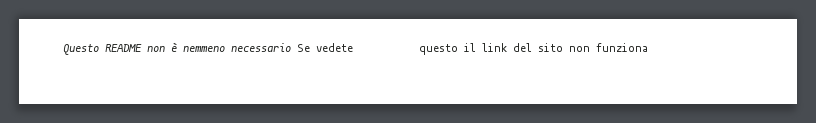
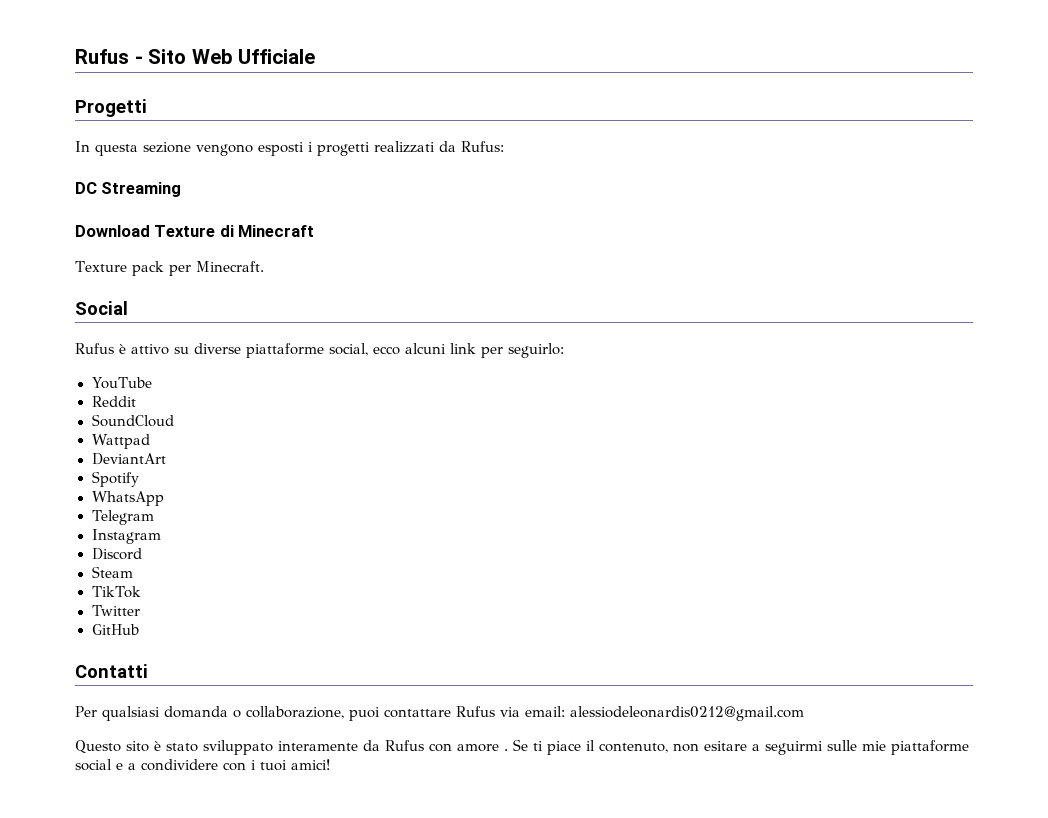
[63,42,648,55] Questo README non è nemmeno necessario Se vedete questo il link del sito non funziona -> [75,49,316,64] [75,99,147,117] [75,141,504,156] [75,182,182,197] [75,225,315,237] [75,261,264,276] [75,301,128,315] [75,343,564,358] [91,377,153,389] [91,396,136,407] [91,414,174,427] [91,434,151,449] [91,453,166,465] [91,471,139,487] [91,491,164,506] [91,510,155,525] [91,529,161,544] [91,548,142,560] [91,566,133,578] [91,586,142,598] [91,605,141,616] [91,624,139,635] [75,664,148,678] [75,706,804,721] [75,739,969,755] [75,759,330,771] Rufus - Sito Web Ufficiale // Progetti // In questa sezione vengono esposti i progetti realizzati da Rufus: // DC Streaming // Download Texture di Minecraft // Texture pack per Minecraft. // Social // Rufus è attivo su diverse piattaforme social, ecco alcuni link per seguirlo: // YouTube // Reddit // SoundCloud // Wattpad // DeviantArt // Spotify // WhatsApp // Telegram // Instagram // Discord // Steam // TikTok // Twitter // GitHub // Contatti // Per qualsiasi domanda o collaborazione, puoi contattare Rufus via email: alessiodeleonardis0212@gmail.com // Questo sito è stato sviluppato interamente da Rufus con amore . Se ti piace il contenuto, non esitare a seguirmi sulle mie piattaforme social e a condividere con i tuoi amici!

